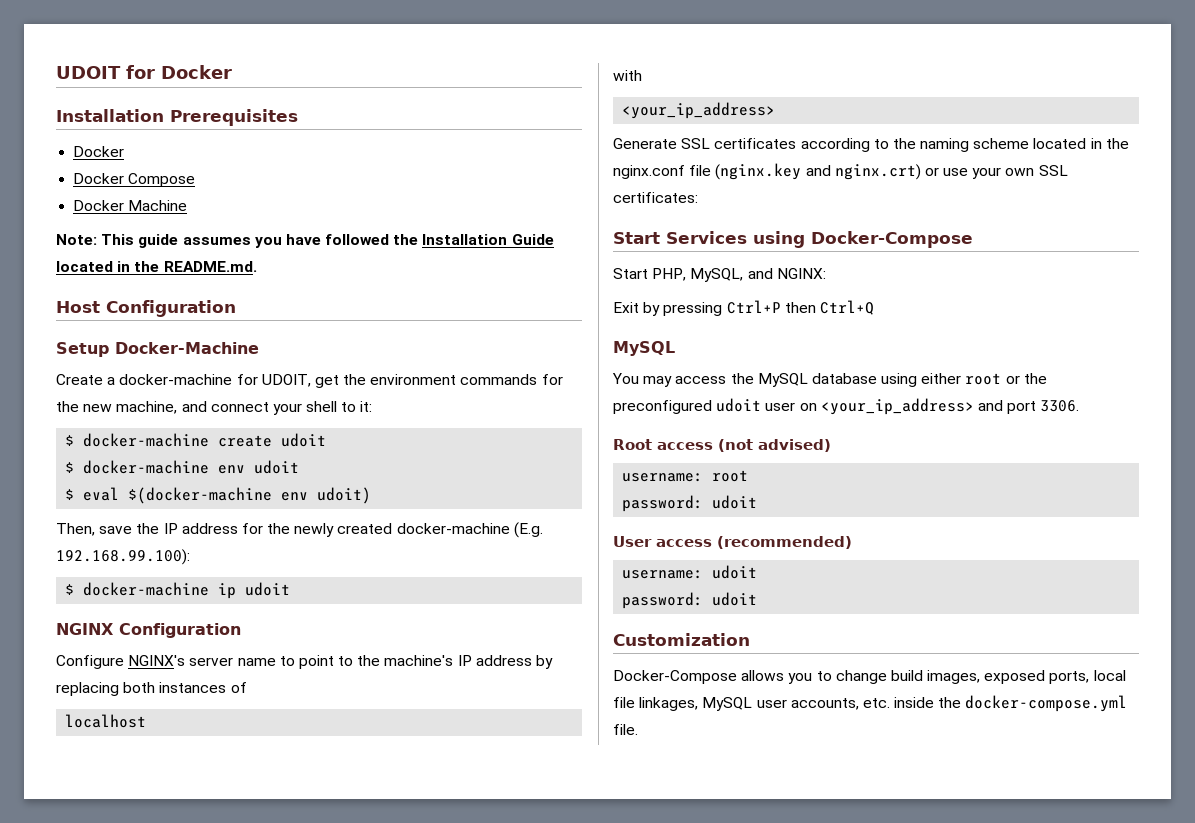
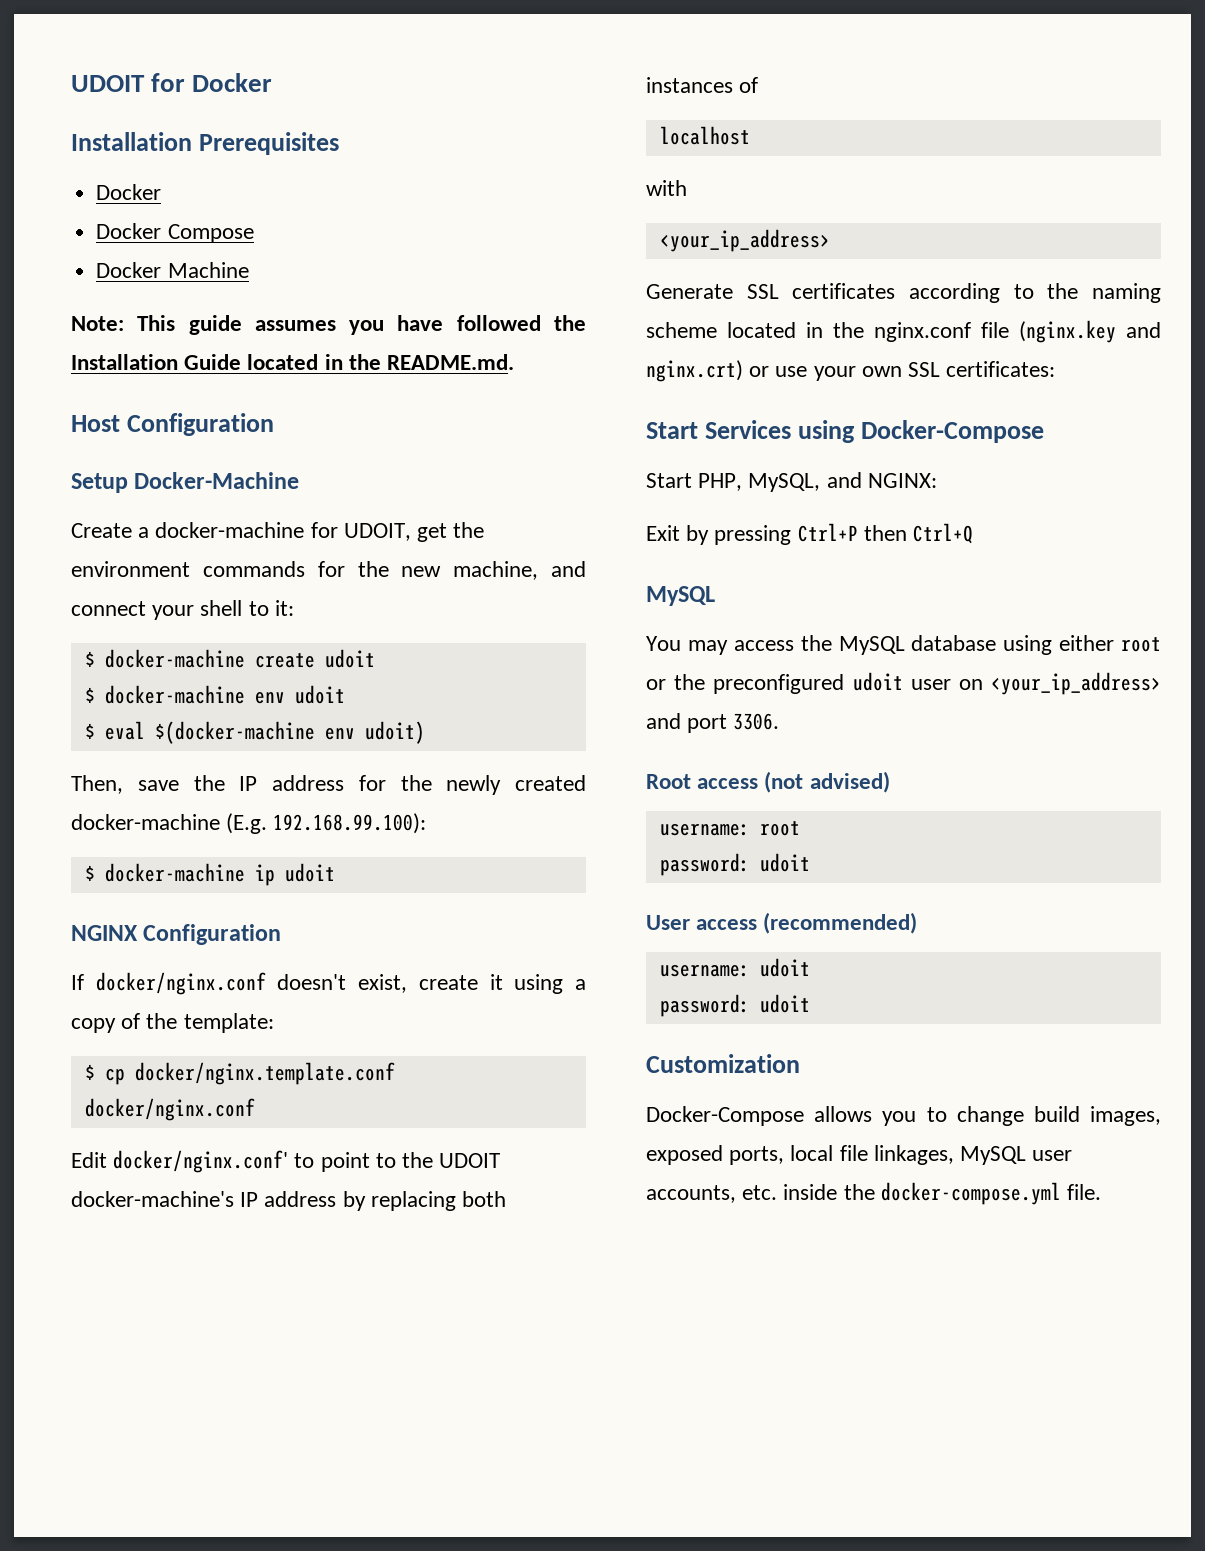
[56,655,276,669] Configure NGINX's server name -> [71,972,586,995] [71,1013,274,1033] [84,1062,395,1085] [84,1098,255,1121] [71,1150,289,1173] If docker/nginx.conf doesn't exist, create it using a copy of the template: // $ cp docker/nginx.template.conf docker/nginx.conf // Edit docker/nginx.conf'
[384,655,454,666] machine's -> [439,1153,501,1168] [71,1191,234,1207] UDOIT docker-machine's

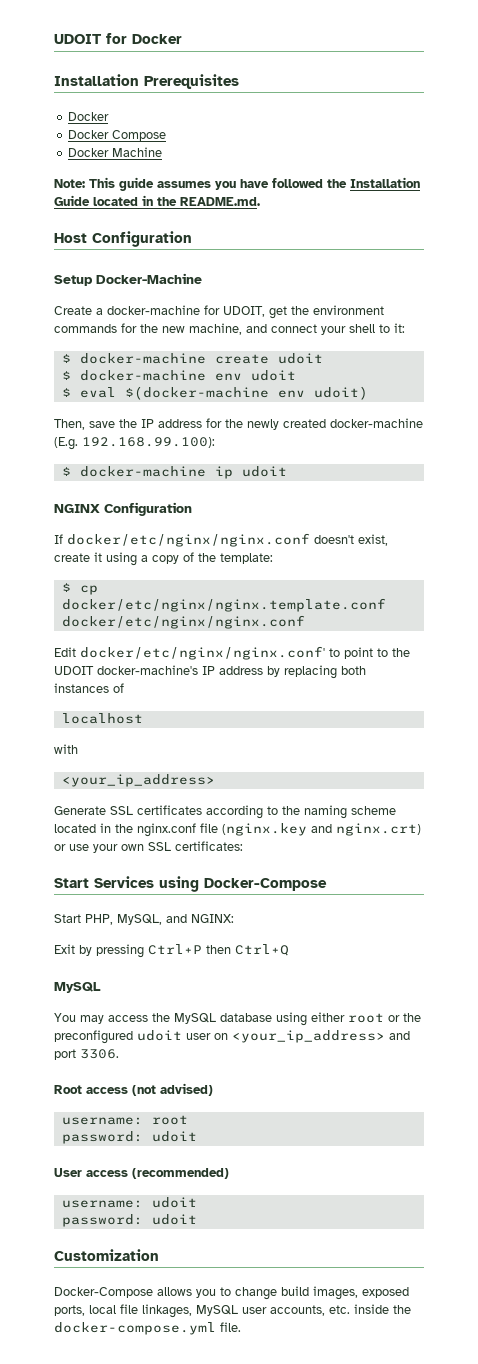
[95,972,266,995] docker/nginx.conf -> [67,533,310,547] docker/etc/nginx/nginx.conf
[134,1062,395,1085] [84,1098,255,1121] docker/nginx.template.conf docker/nginx.conf -> [61,598,386,612] [61,615,305,629] docker/etc/nginx/nginx.template.conf docker/etc/nginx/nginx.conf
[113,1150,289,1173] docker/nginx.conf' -> [80,646,325,660] docker/etc/nginx/nginx.conf'

